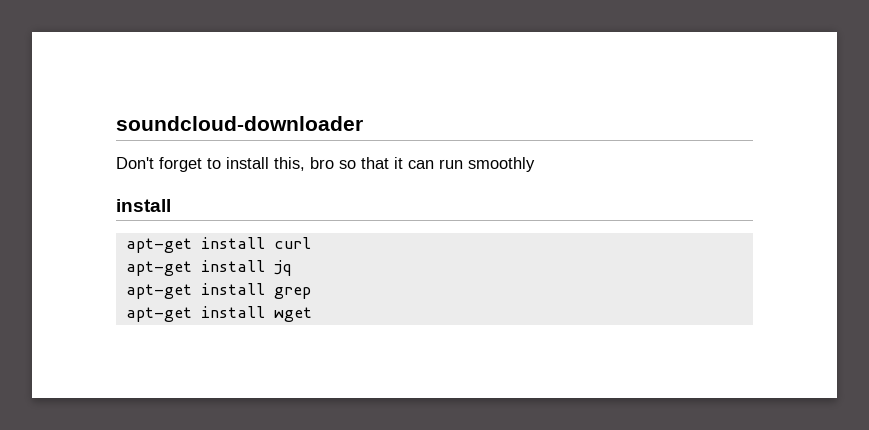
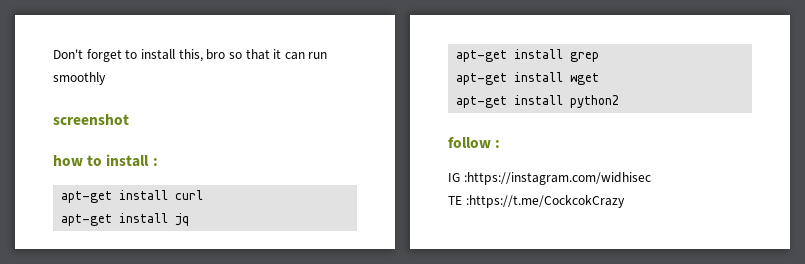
[116,116,363,131] soundcloud-downloader // -> (53, 54) none
[116,199,171,212] install -> [53,114,129,125] [53,154,158,167] screenshot // how to install :
(312, 314) none -> [456,95,620,108] [448,137,501,148] [448,172,651,185] [448,195,625,208] // apt-get install python2 // follow : // IG :https://instagram.com/widhisec // TE :https://t.me/CockcokCrazy

